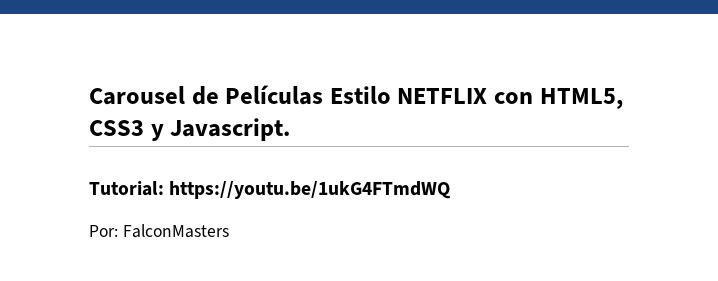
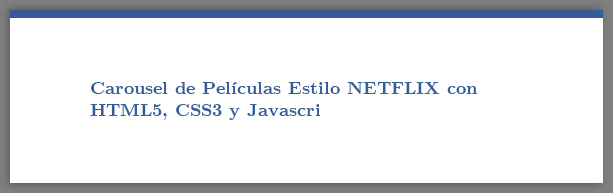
[170,118,291,141] [89,181,452,199] [89,224,229,238] Javascript. // Tutorial: https://youtu.be/1ukG4FTmdWQ // Por: FalconMasters -> [247,104,321,117] Javascri

